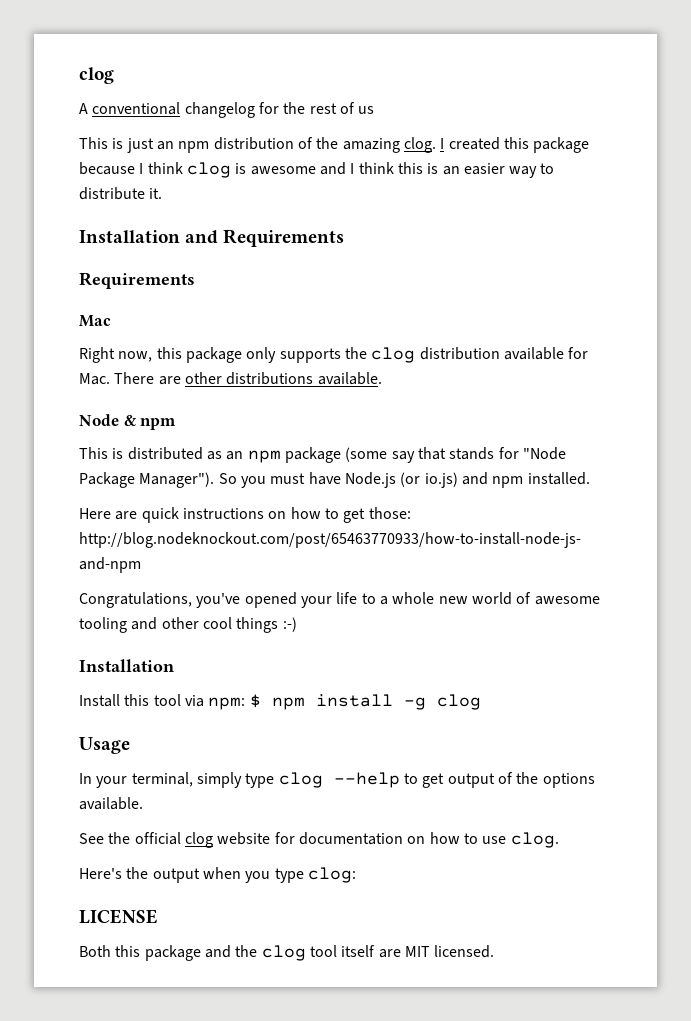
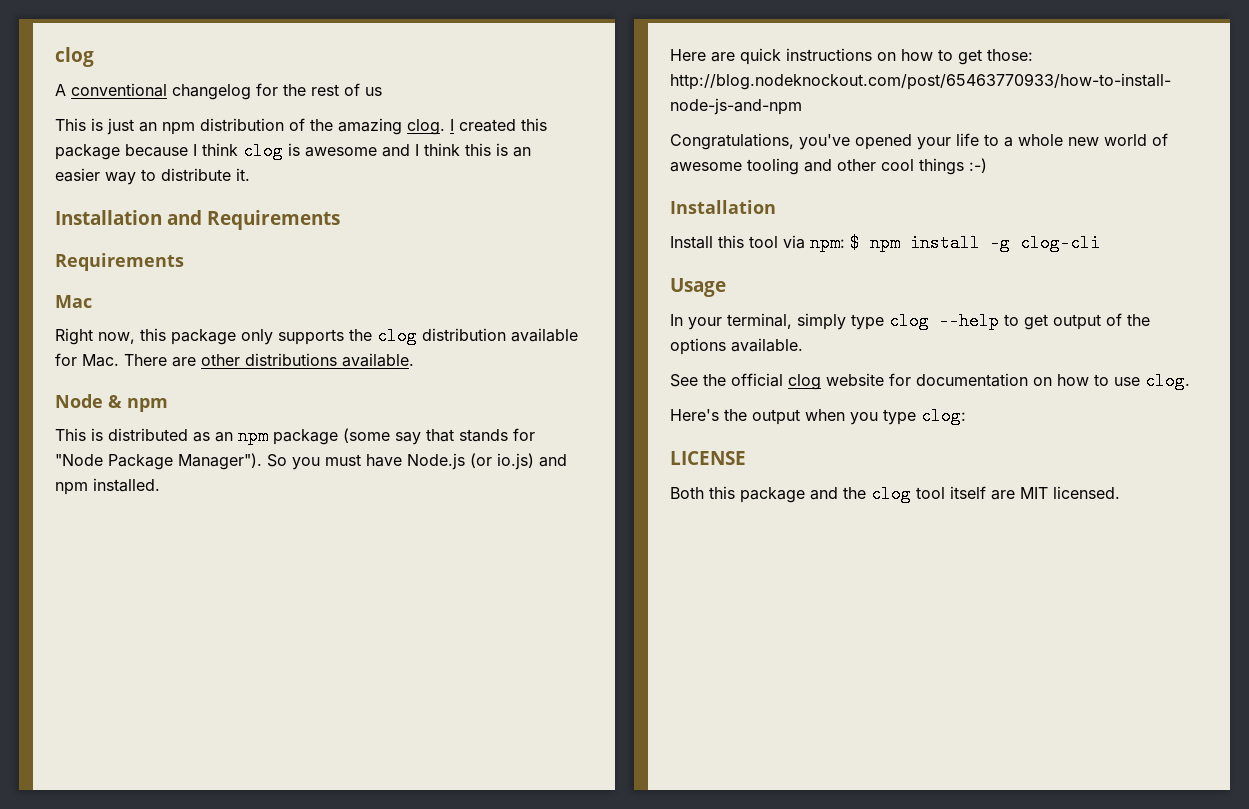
[436,694,481,710] clog -> [1020,234,1100,252] clog-cli

